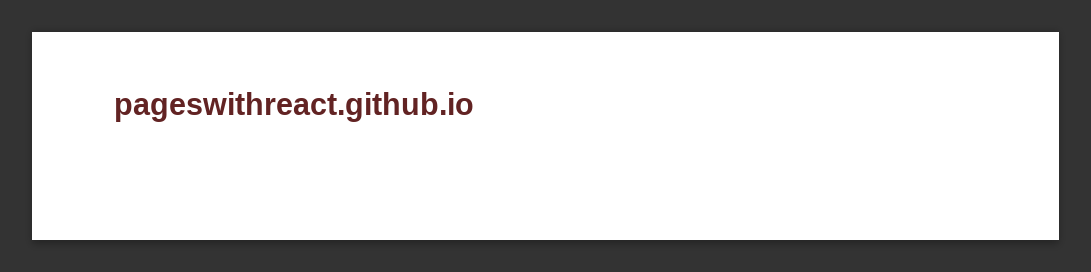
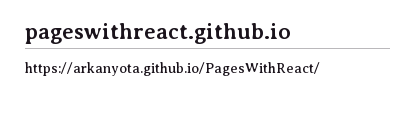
(474, 107) none -> [25,62,320,76] // https://arkanyota.github.io/PagesWithReact/

